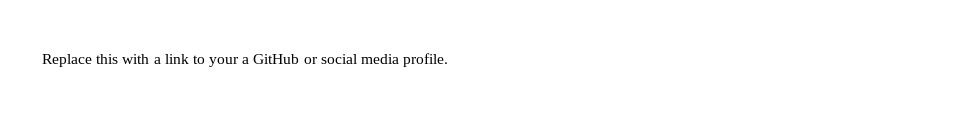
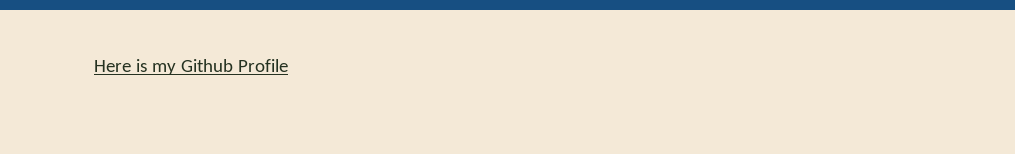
[42,53,449,67] Replace this with a link to your a GitHub or social media profile. -> [94,59,288,75] Here is my Github Profile

